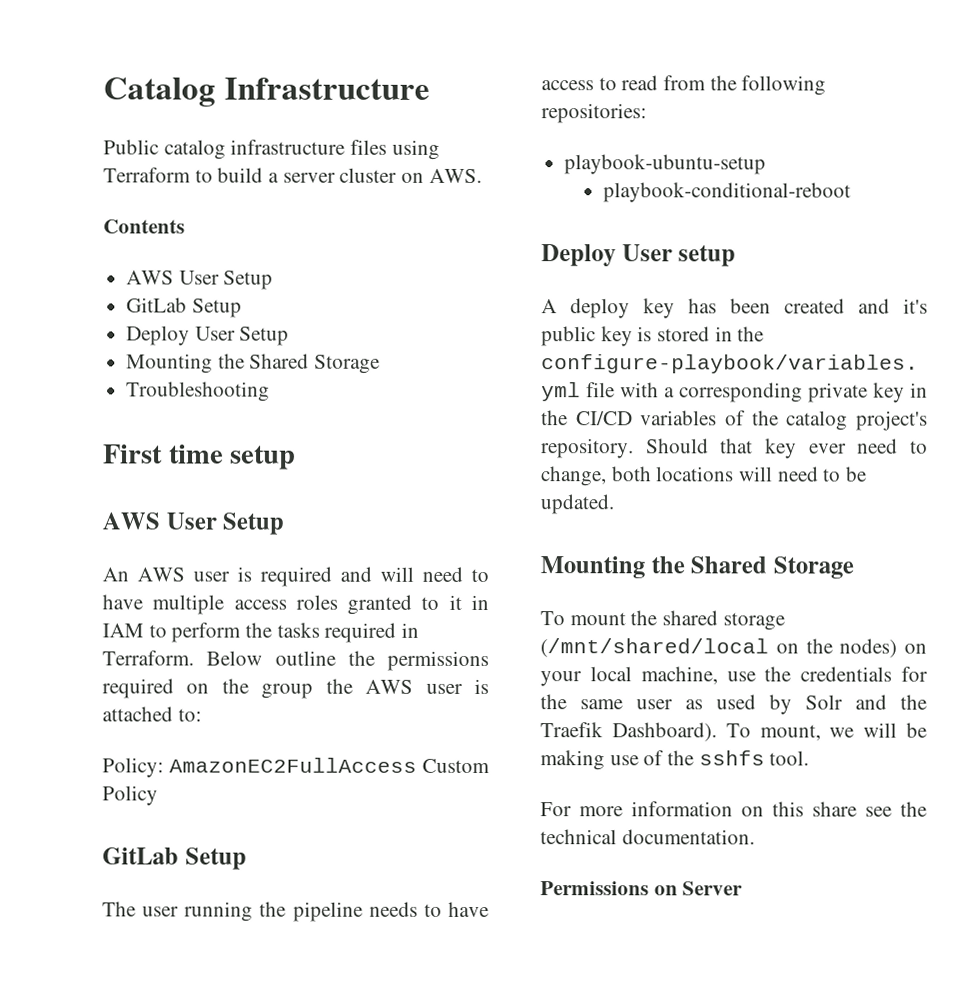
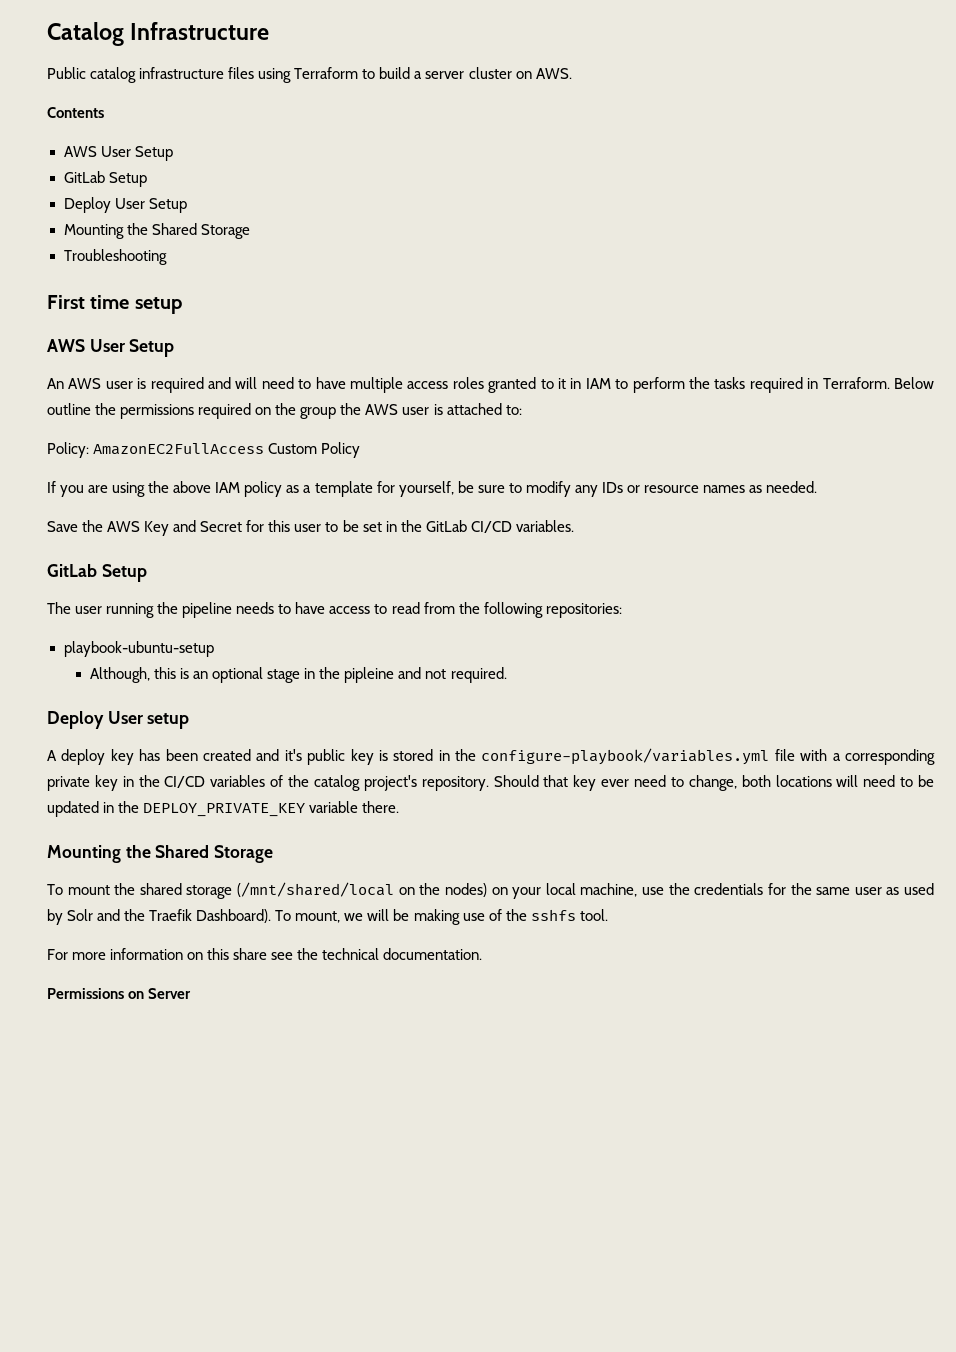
(158, 795) none -> [47,481,818,497] [47,520,574,536] // If you are using the above IAM policy as a template for yourself, be sure to modify any IDs or resource names as needed. // Save the AWS Key and Secret for this user to be set in the GitLab CI/CD variables.
[603,182,852,203] playbook-conditional-reboot -> [89,667,507,683] Although, this is an optional stage in the pipleine and not required.
[540,494,614,515] updated. -> [47,801,400,817] updated in the DEPLOY_PRIVATE_KEY variable there.

